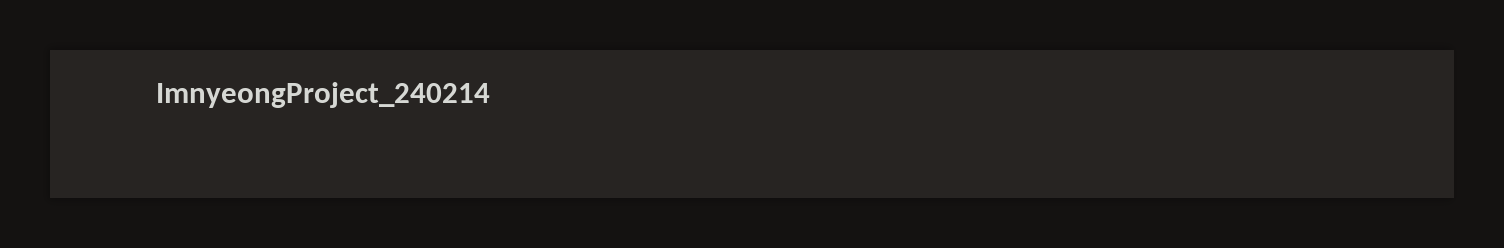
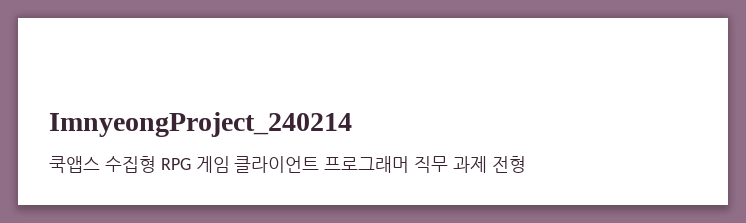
(490, 95) none -> [49,156,526,173] // 쿡앱스 수집형 RPG 게임 클라이언트 프로그래머 직무 과제 전형

